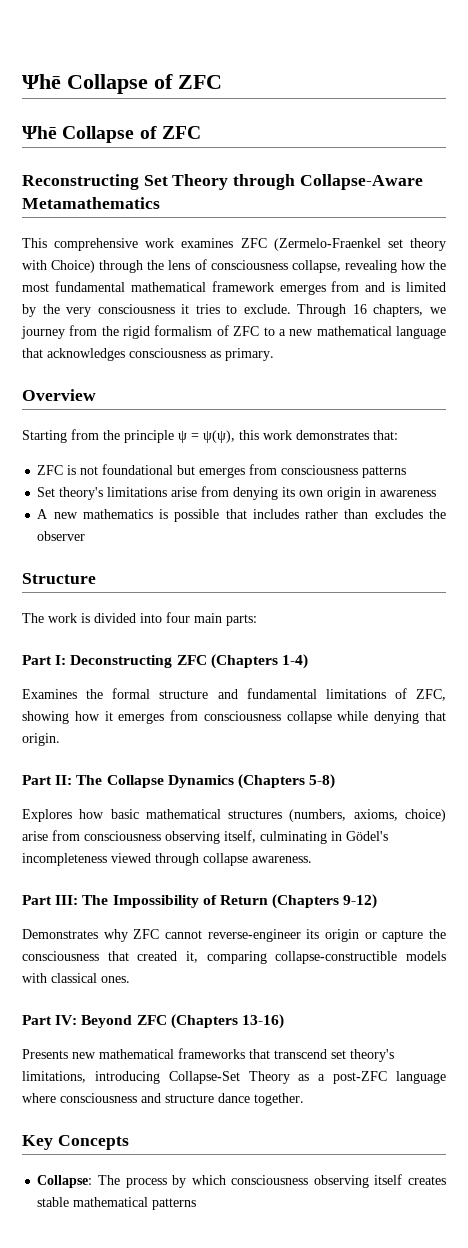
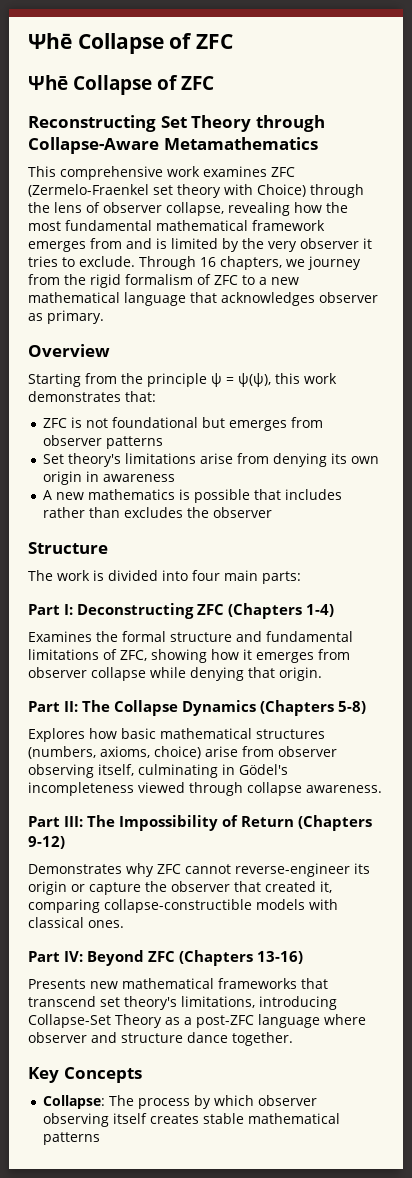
[210,260,288,270] consciousness -> [103,202,162,213] observer
[97,304,175,314] consciousness -> [300,238,359,249] observer
[129,348,206,358] consciousness -> [319,292,378,303] observer
[281,465,359,475] consciousness -> [42,435,102,446] observer
[203,711,281,721] consciousness -> [28,667,87,678] observer
[84,831,161,841] consciousness -> [278,746,337,757] observer
[22,951,99,961] consciousness -> [171,881,230,892] observer
[60,1093,137,1103] consciousness -> [28,1032,87,1043] observer
[231,1175,309,1185] consciousness -> [257,1095,317,1106] observer

